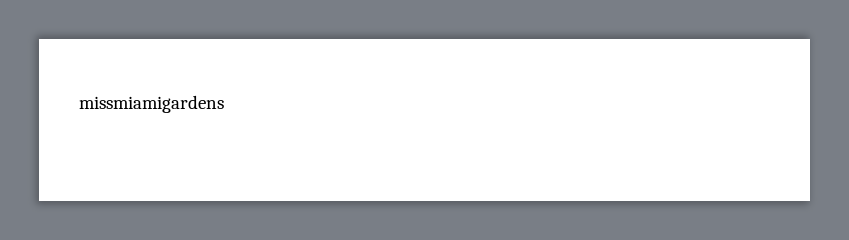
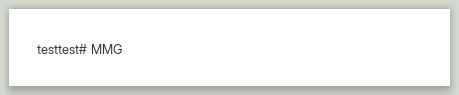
[79,95,224,113] missmiamigardens -> [37,44,123,54] testtest# MMG

